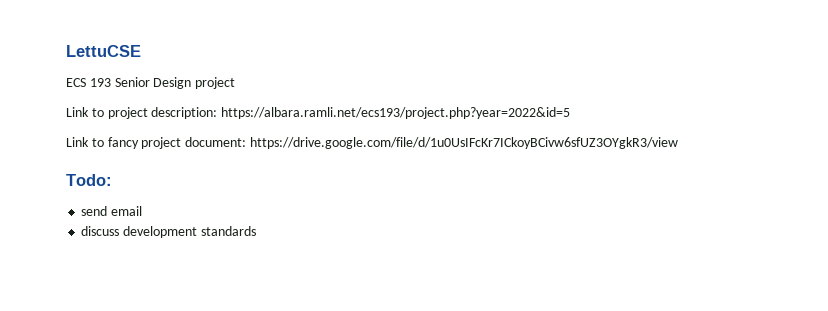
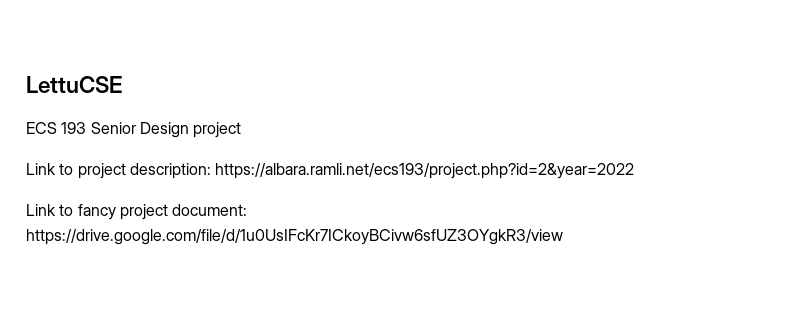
[221,107,571,119] https://albara.ramli.net/ecs193/project.php?year=2022&id=5 -> [215,163,635,179] https://albara.ramli.net/ecs193/project.php?id=2&year=2022
[66,174,112,186] [81,206,143,216] [81,226,256,238] // Todo: // send email // discuss development standards -> (563, 237) none

